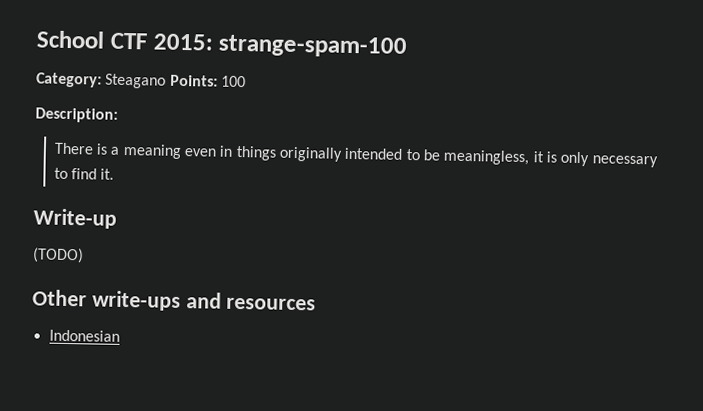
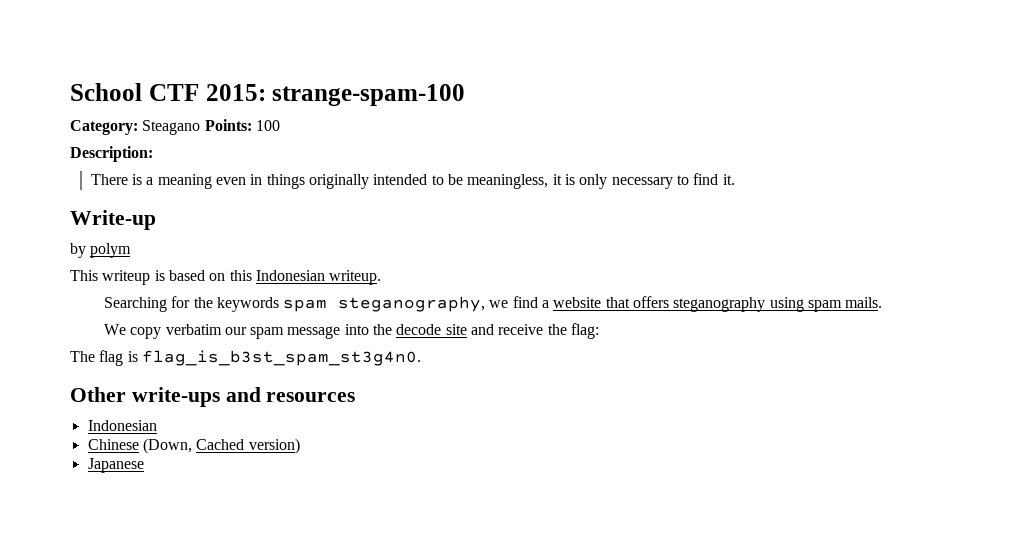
[32,247,84,264] (TODO) -> [70,243,132,258] [70,270,382,285] [103,296,883,312] [103,323,600,339] [70,350,421,366] by polym // This writeup is based on this Indonesian writeup. // Searching for the keywords spam steganography, we find a website that offers steganography using spam mails. // We copy verbatim our spam message into the decode site and receive the flag: // The flag is flag_is_b3st_spam_st3g4n0.
(120, 335) none -> [87,438,300,454] [87,458,144,473] // Chinese (Down, Cached version) // Japanese

